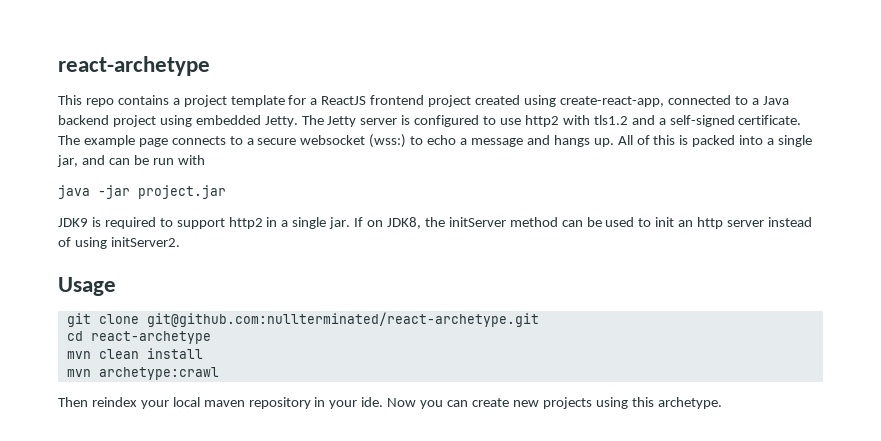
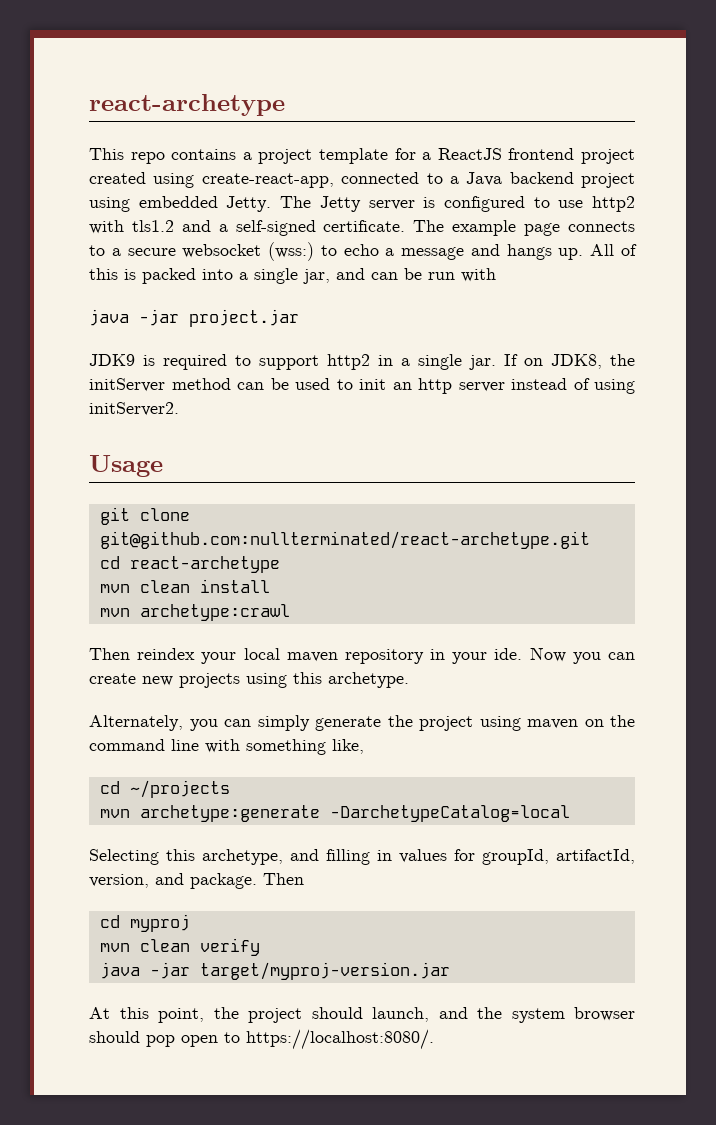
(722, 403) none -> [89,715,635,731] [89,739,364,755] [99,780,230,798] [99,805,570,822] [89,849,635,865] [89,873,304,889] [99,914,190,932] [99,938,260,956] [99,962,450,980] [89,1007,635,1023] [89,1029,434,1050] // Alternately, you can simply generate the project using maven on the command line with something like, // cd ~/projects // mvn archetype:generate -DarchetypeCatalog=local // Selecting this archetype, and filling in values for groupId, artifactId, version, and package. Then // cd myproj // mvn clean verify // java -jar target/myproj-version.jar // At this point, the project should launch, and the system browser should pop open to https://localhost:8080/.

